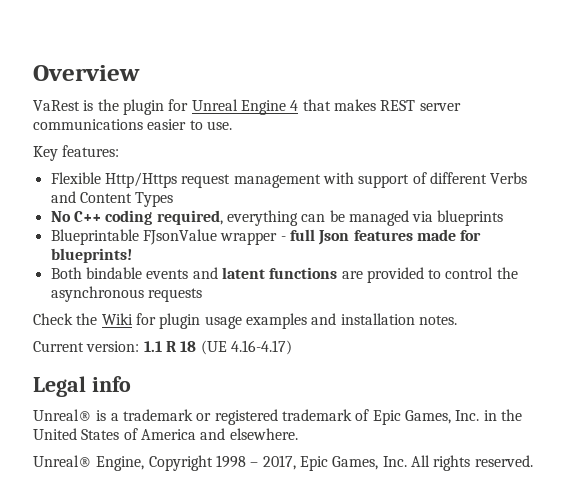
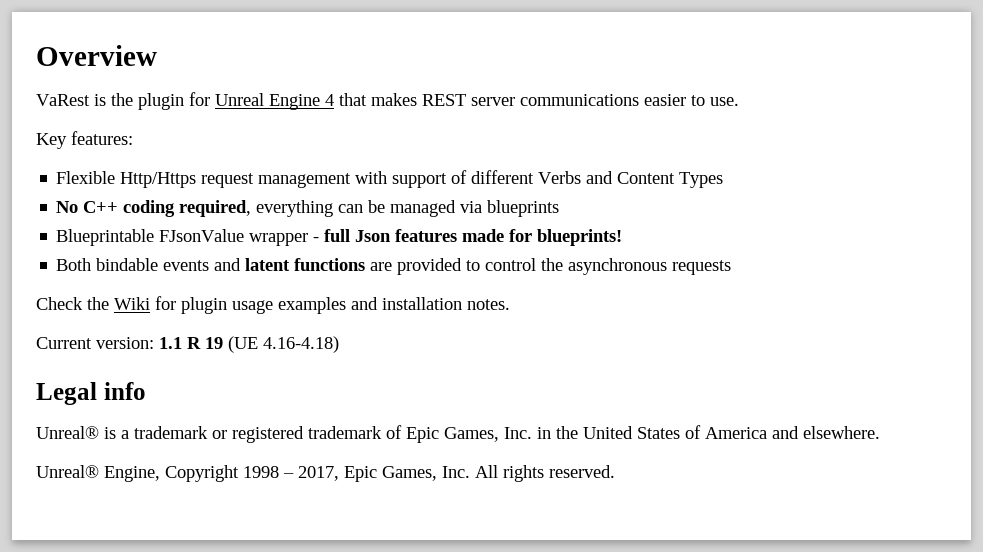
[180,340,292,355] 18 (UE 4.16-4.17) -> [205,336,339,353] 19 (UE 4.16-4.18)

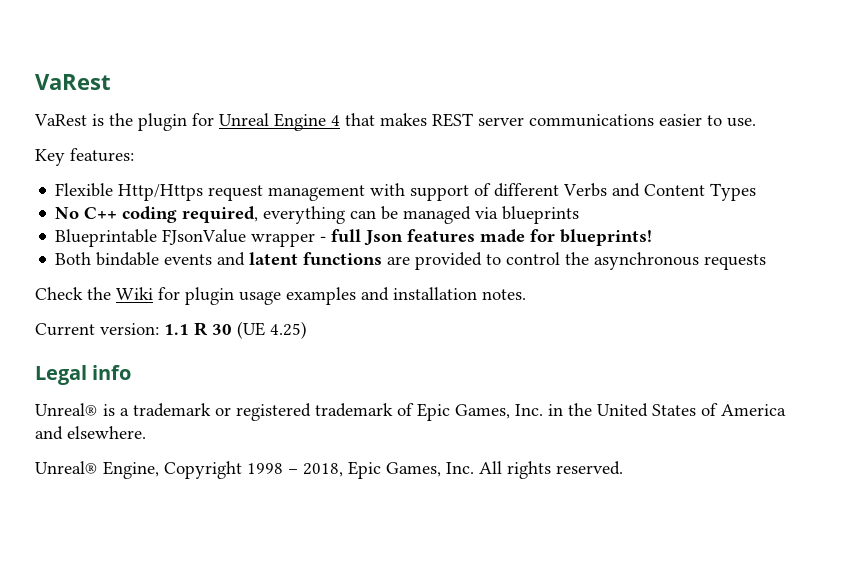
[36,45,157,66] Overview -> [35,74,111,90] VaRest
[205,336,339,353] 19 (UE 4.16-4.18) -> [212,321,307,339] 30 (UE 4.25)
[298,466,339,481] 2017, -> [303,463,343,477] 2018,

